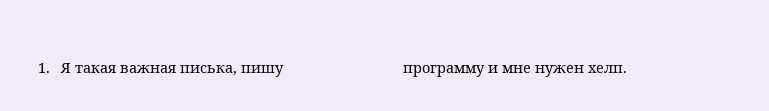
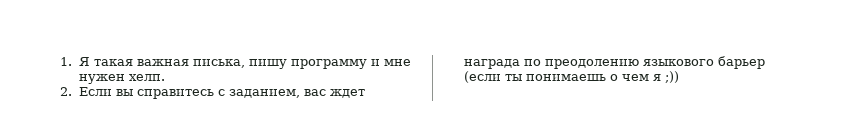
(627, 69) none -> [60,87,366,99] [464,56,766,69] [464,71,680,83] // 2. Если вы справитесь с заданием, вас ждет награда по преодолению языкового барьер (если ты понимаешь о чем я ;))

